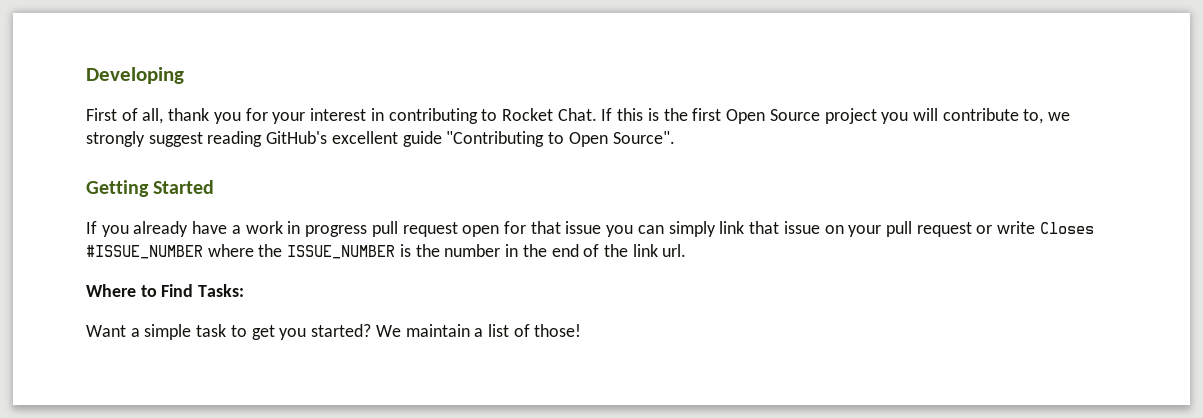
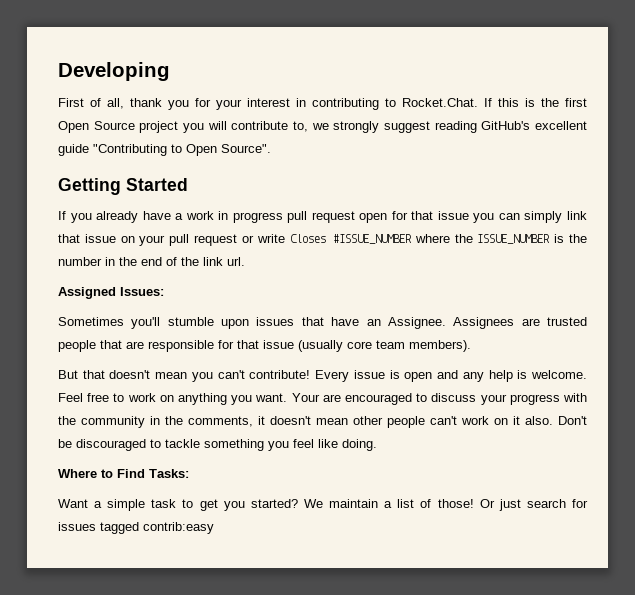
[501,108,597,121] Rocket Chat. -> [402,98,478,107] Rocket.Chat.
(687, 250) none -> [58,287,164,299] [58,317,588,329] [58,340,471,352] [58,370,587,382] [58,393,587,405] [58,416,587,428] [58,439,377,451] // Assigned Issues: // Sometimes you'll stumble upon issues that have an Assignee. Assignees are trusted people that are responsible for that issue (usually core team members). // But that doesn't mean you can't contribute! Every issue is open and any help is welcome. Feel free to work on anything you want. Your are encouraged to discuss your progress with the community in the comments, it doesn't mean other people can't work on it also. Don't be discouraged to tackle something you feel like doing.
(582, 330) none -> [479,499,589,511] [58,522,214,534] Or just search for issues tagged contrib:easy

